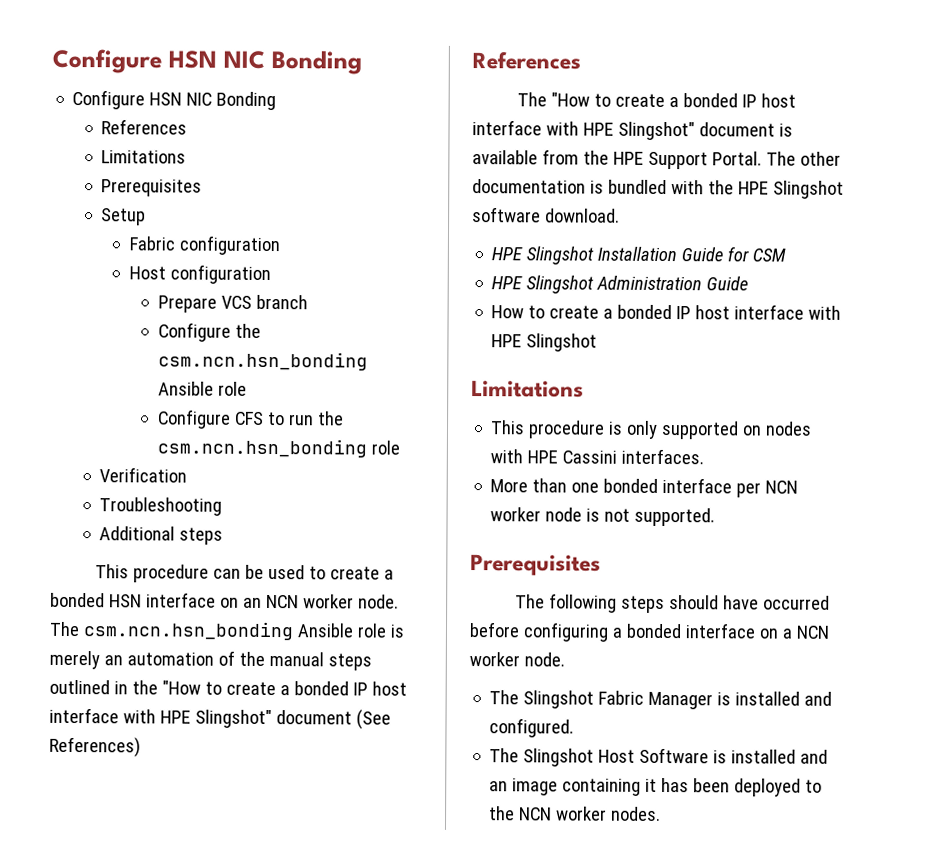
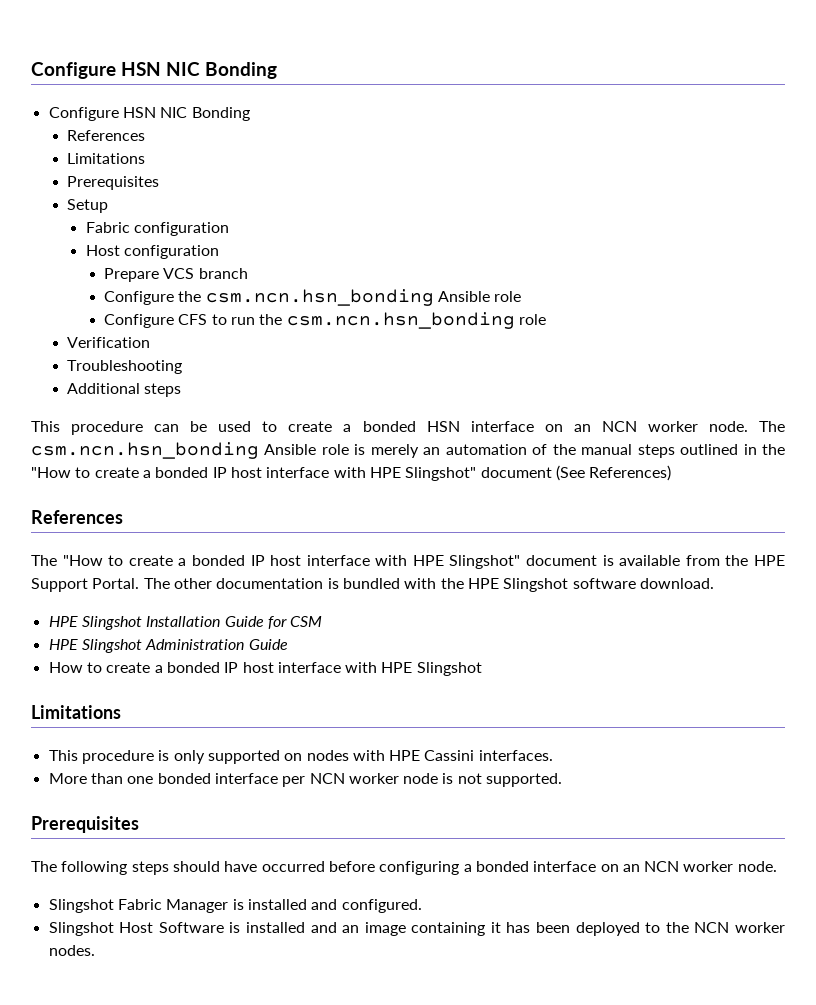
[781,628,792,639] a -> [622,864,640,872] an
[489,690,520,705] The -> (777, 866) none
[489,748,520,763] The -> (422, 906) none

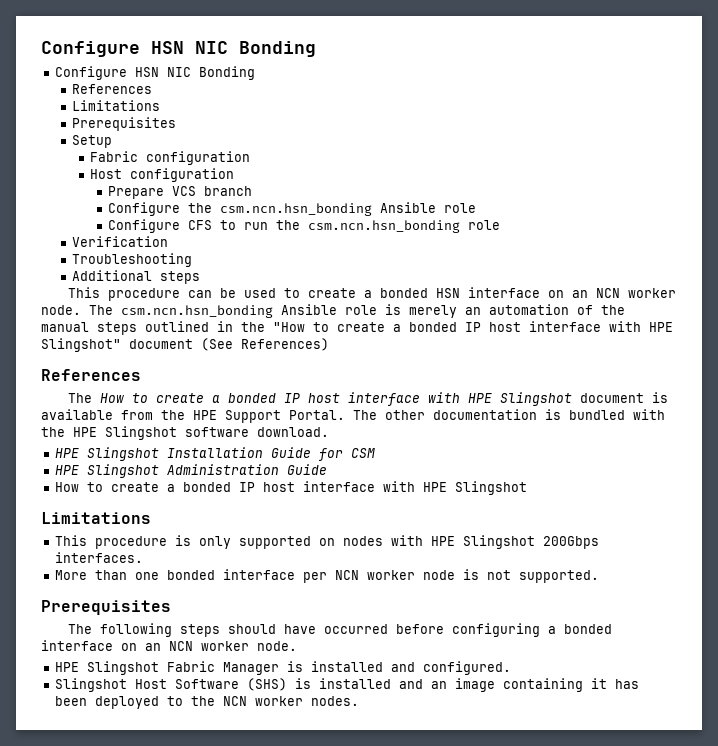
[62,555,521,569] "How to create a bonded IP host interface with HPE Slingshot" -> [99,392,572,406] How to create a bonded IP host interface with HPE Slingshot
[424,750,475,761] Cassini -> [462,535,599,549] Slingshot 200Gbps
(777, 866) none -> [54,662,79,672] HPE
(224, 927) none -> [246,678,287,691] (SHS)

